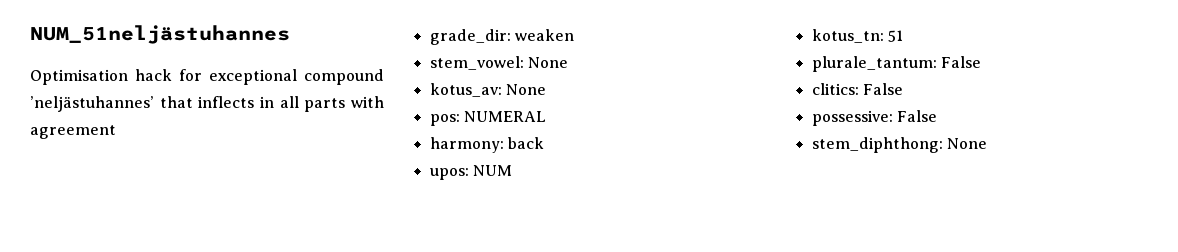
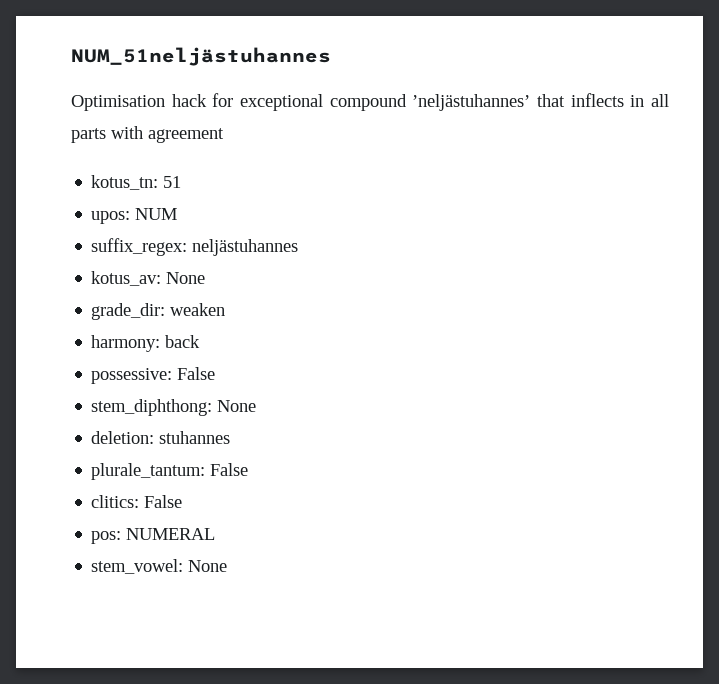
[429,29,574,45] [429,56,568,70] grade_dir: weaken // stem_vowel: None -> [91,175,182,190] [91,208,178,224] [91,238,299,256] kotus_tn: 51 // upos: NUM // suffix_regex: neljästuhannes
[429,111,546,126] pos: NUMERAL -> [91,303,226,320] grade_dir: weaken
[429,165,512,180] [811,29,903,43] upos: NUM // kotus_tn: 51 -> [91,367,216,384] [91,399,257,416] [91,431,231,444] possessive: False // stem_diphthong: None // deletion: stuhannes
[811,110,937,126] [811,137,943,153] possessive: False // stem_diphthong: -> [91,528,216,544] [91,559,184,574] pos: NUMERAL // stem_vowel:

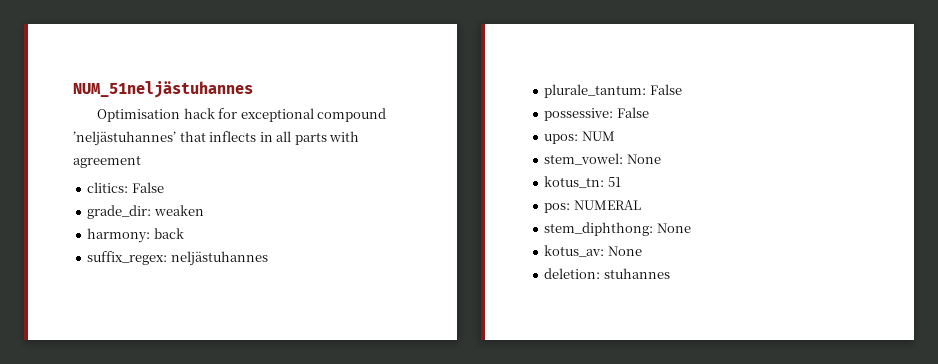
[91,175,182,190] [91,208,178,224] [91,238,299,256] [91,271,206,286] [91,303,226,320] [91,335,201,352] [91,367,216,384] kotus_tn: 51 // upos: NUM // suffix_regex: neljästuhannes // kotus_av: None // grade_dir: weaken // harmony: back // possessive: False -> [87,182,164,193] [87,205,204,219] [87,228,184,243] [87,251,268,266] [544,84,682,98] [544,107,649,121] [544,131,615,144] [544,153,661,165] [544,176,621,188] [544,200,641,213] clitics: False // grade_dir: weaken // harmony: back // suffix_regex: neljästuhannes // plurale_tantum: False // possessive: False // upos: NUM // stem_vowel: None // kotus_tn: 51 // pos: NUMERAL
(257, 406) none -> [544,245,642,257] // kotus_av: None
[91,463,249,480] [91,495,183,508] [91,528,216,544] [91,559,228,574] // plurale_tantum: False // clitics: False // pos: NUMERAL // stem_vowel: None -> (670, 273) none

